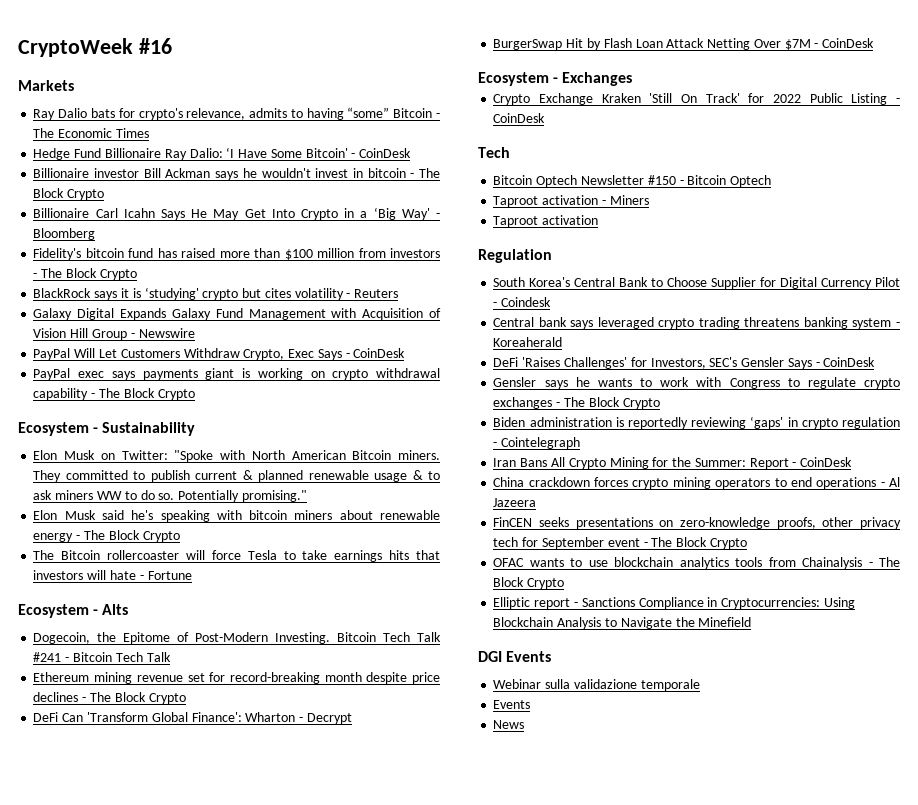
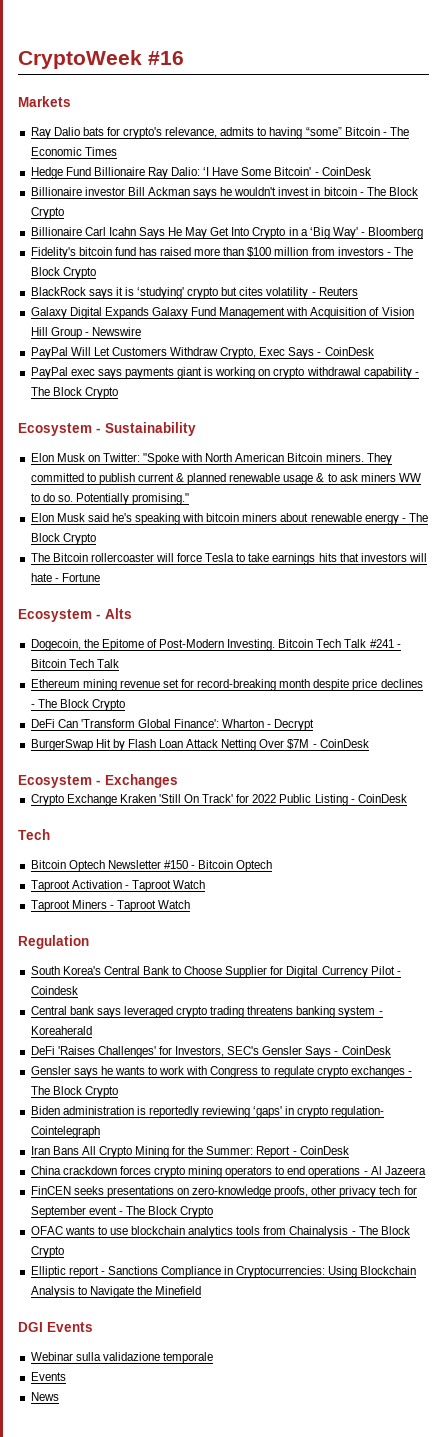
[542,195,649,205] [493,215,599,227] activation - Miners // Taproot activation -> [71,880,206,892] [30,900,191,912] Activation - Taproot Watch // Taproot Miners - Taproot Watch
[842,417,900,429] [493,442,498,447] regulation - -> [331,1106,385,1118] regulation-

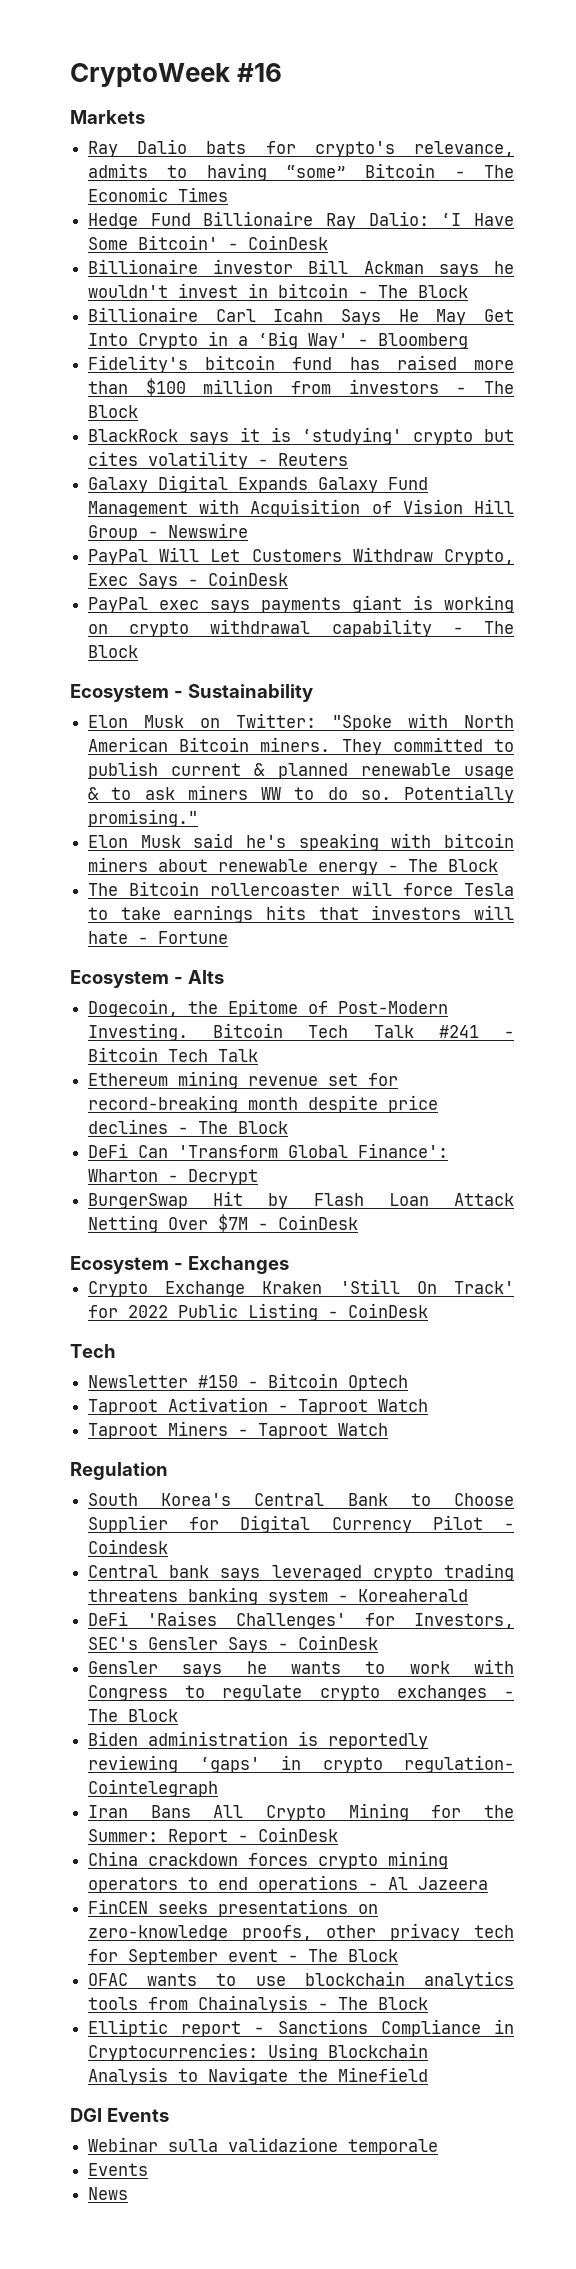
[30,207,64,219] Crypto -> (469, 291) none
[62,267,96,279] Crypto -> (139, 411) none
[84,387,118,399] Crypto -> (139, 651) none
[62,533,96,545] Crypto -> (499, 865) none
[91,699,125,711] Crypto -> (289, 1127) none
[30,860,105,872] Bitcoin Optech -> (116, 1351) none
[84,1086,118,1098] Crypto -> (179, 1715) none
[180,1206,214,1218] Crypto -> (399, 1955) none
[30,1246,64,1258] Crypto -> (429, 2003) none

